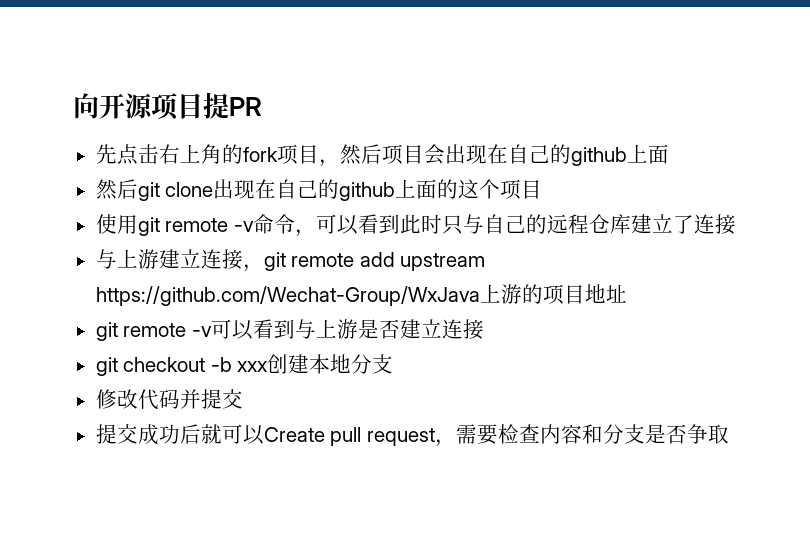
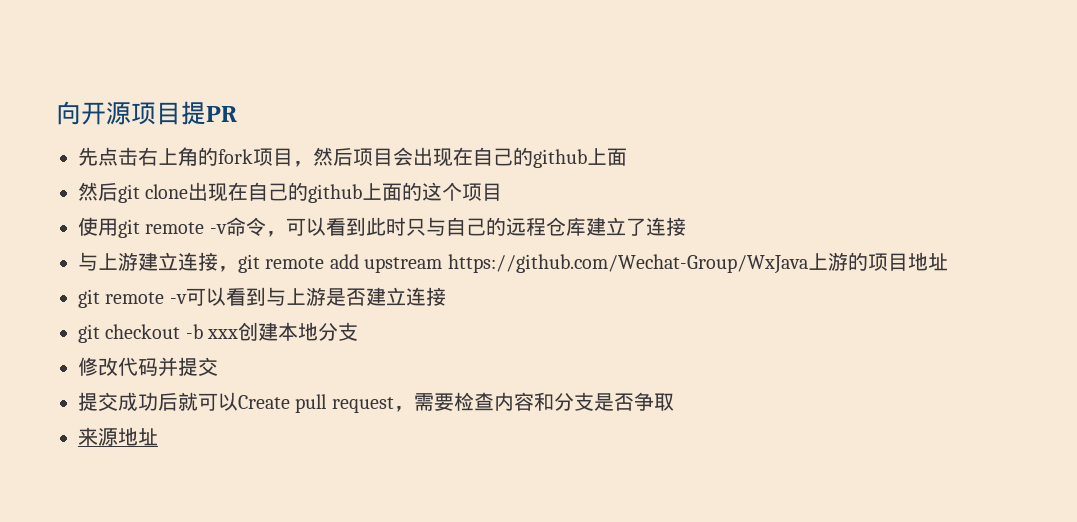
(729, 434) none -> [78,427,158,446] // 来源地址

